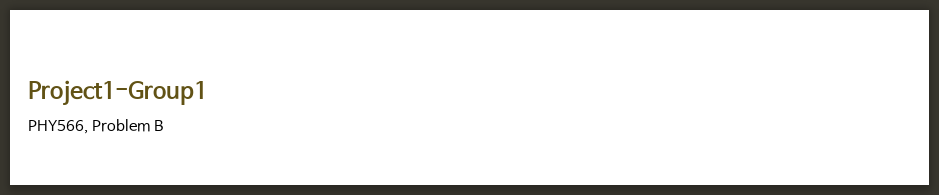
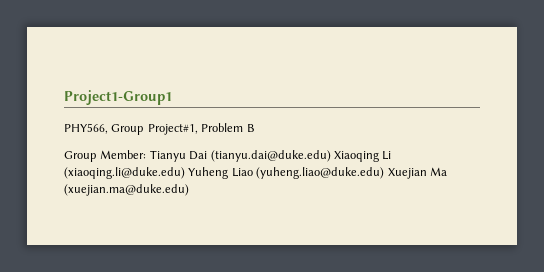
(88, 127) none -> [111,124,198,135] Group Project#1,
(163, 125) none -> [64,150,392,162] [64,167,447,179] [64,184,189,196] // Group Member: Tianyu Dai (tianyu.dai@duke.edu) Xiaoqing Li (xiaoqing.li@duke.edu) Yuheng Liao (yuheng.liao@duke.edu) Xuejian Ma (xuejian.ma@duke.edu)

